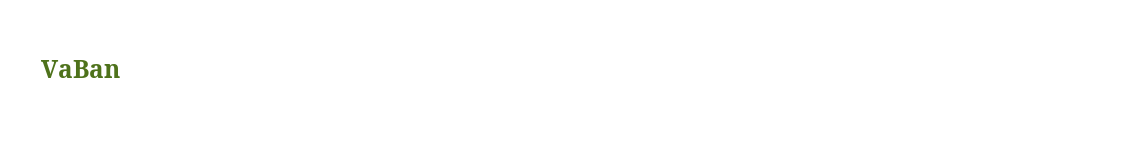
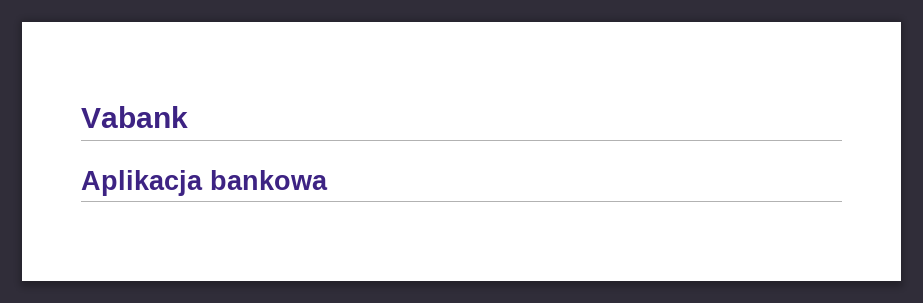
[41,60,120,78] VaBan -> [81,106,188,128] [81,170,328,196] Vabank // Aplikacja bankowa

